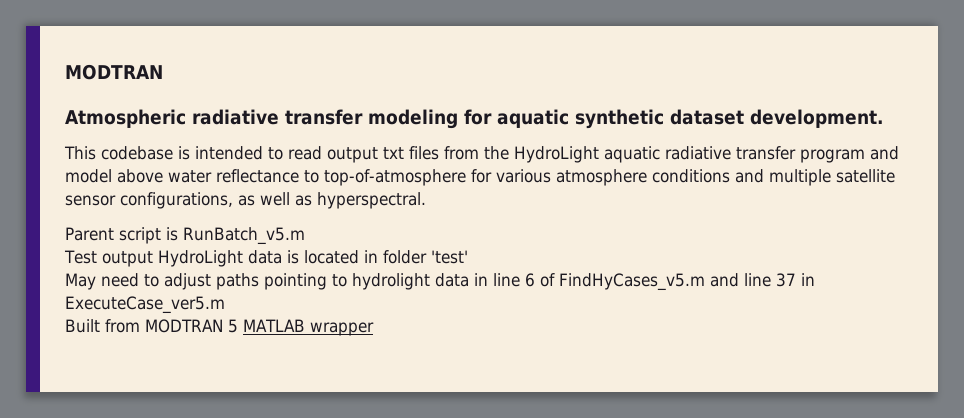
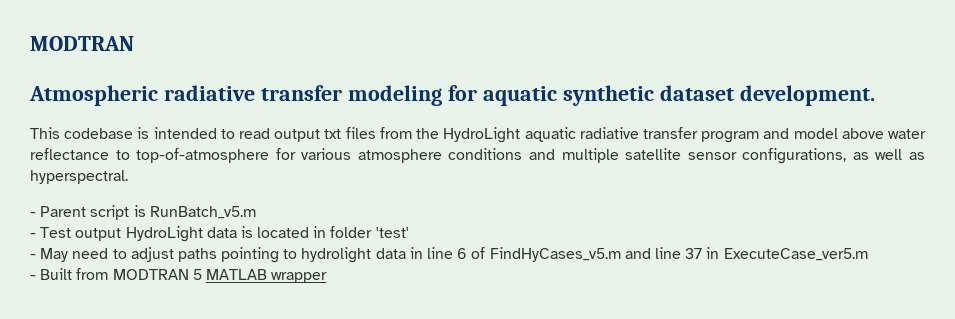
(426, 200) none -> [30,212,36,217] -
(305, 236) none -> [30,233,36,238] -
(468, 257) none -> [30,254,36,259] -
(225, 305) none -> [30,275,36,280] -

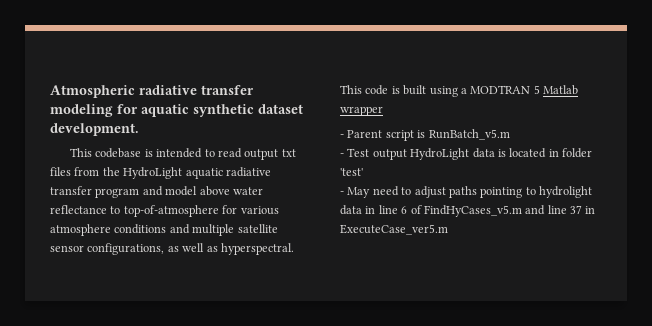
[30,36,134,51] MODTRAN // -> (50, 91) none
(128, 177) none -> [340,85,578,97] [340,106,383,116] This code is built using a MODTRAN 5 Matlab wrapper
[30,268,328,283] // - Built from MODTRAN 5 MATLAB wrapper -> (448, 229) none

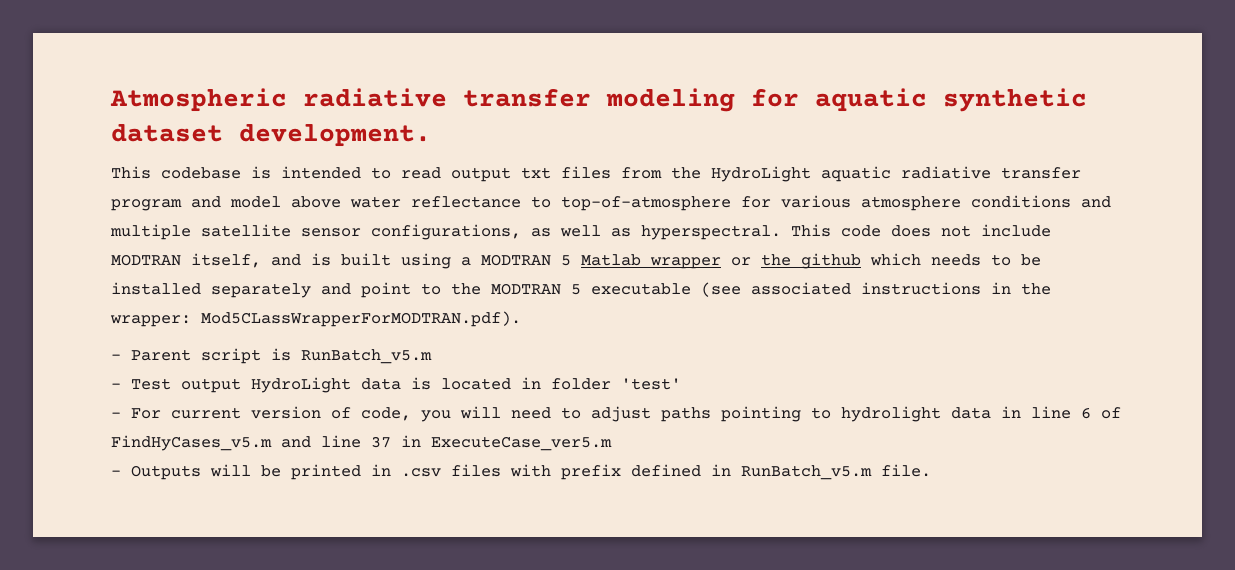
(389, 90) none -> [891,224,1051,237] [111,253,301,268] does not include MODTRAN itself, and
(383, 111) none -> [731,253,1041,269] [111,282,1051,298] [110,311,521,327] or the github which needs to be installed separately and point to the MODTRAN 5 executable (see associated instructions in the wrapper: Mod5CLassWrapperForMODTRAN.pdf).
[347,187,371,198] May -> [131,406,501,422] For current version of code, you will
(448, 229) none -> [111,464,931,480] // - Outputs will be printed in .csv files with prefix defined in RunBatch_v5.m file.

